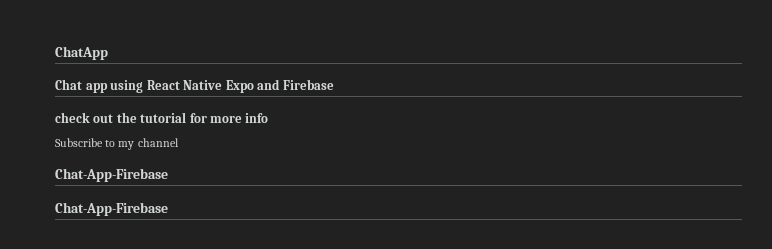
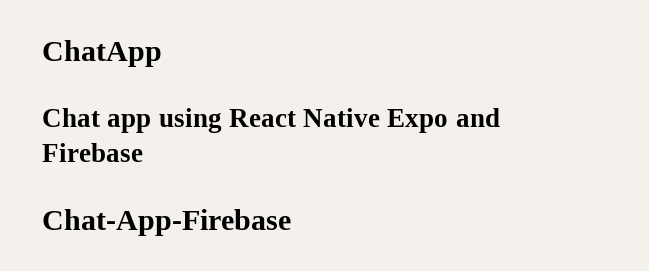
[55,112,269,123] [55,138,179,150] [55,168,168,182] [55,202,168,216] // check out the tutorial for more info // Subscribe to my channel // Chat-App-Firebase // Chat-App-Firebase -> [42,209,291,236] // Chat-App-Firebase

